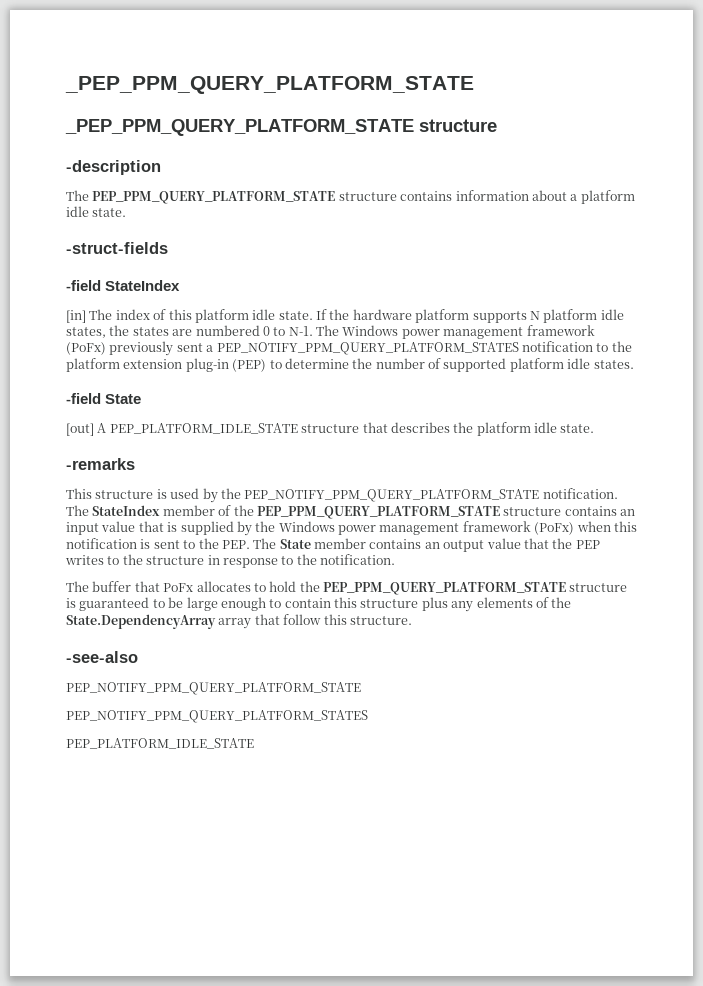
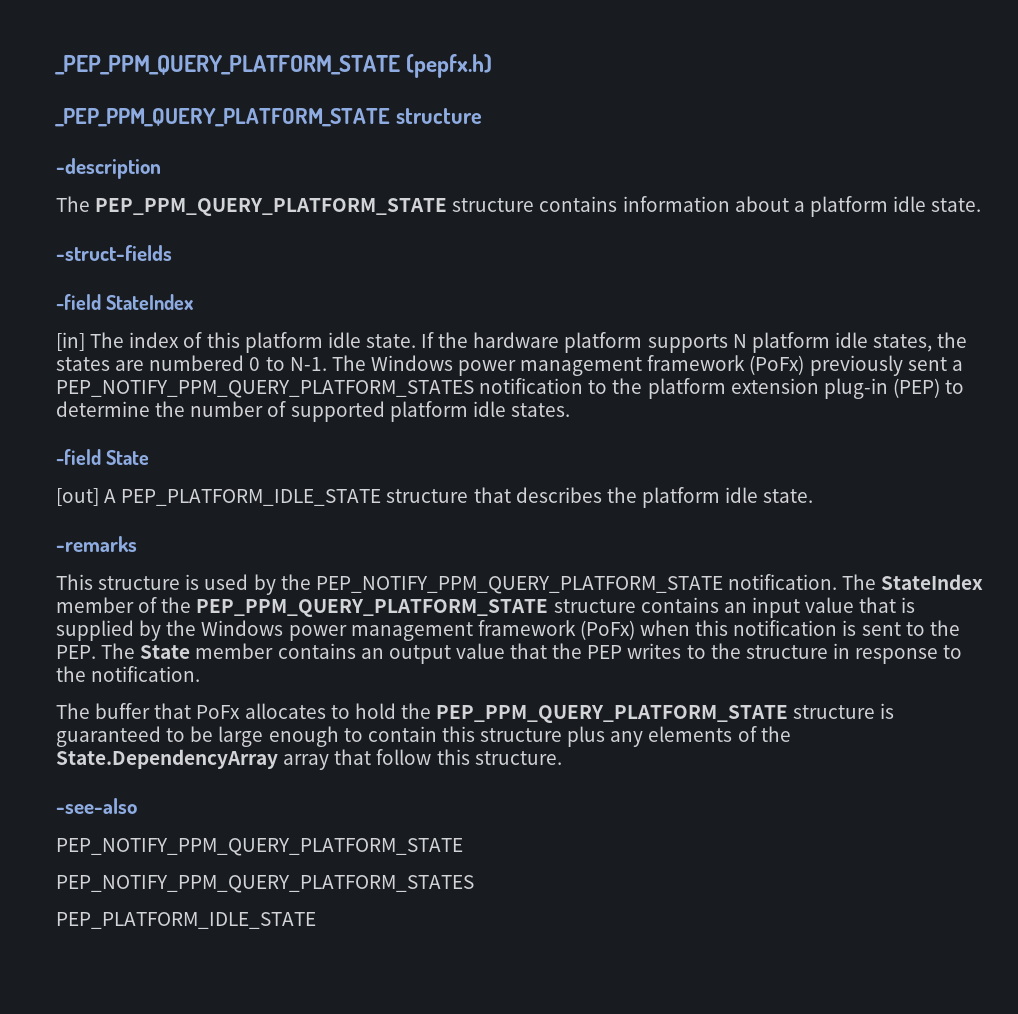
[65,76,474,94] _PEP_PPM_QUERY_PLATFORM_STATE -> [55,54,493,78] _PEP_PPM_QUERY_PLATFORM_STATE (pepfx.h)

